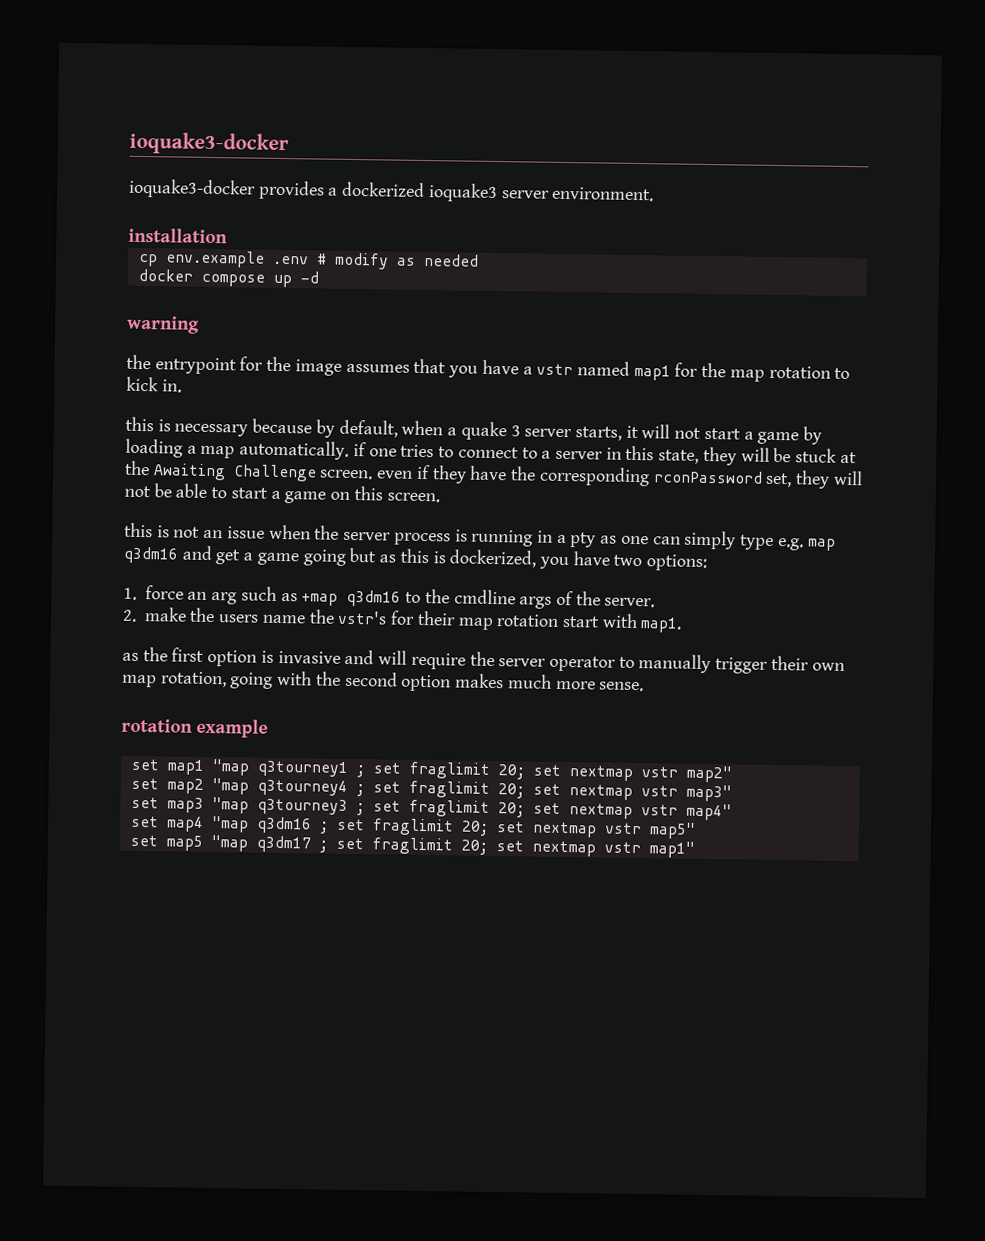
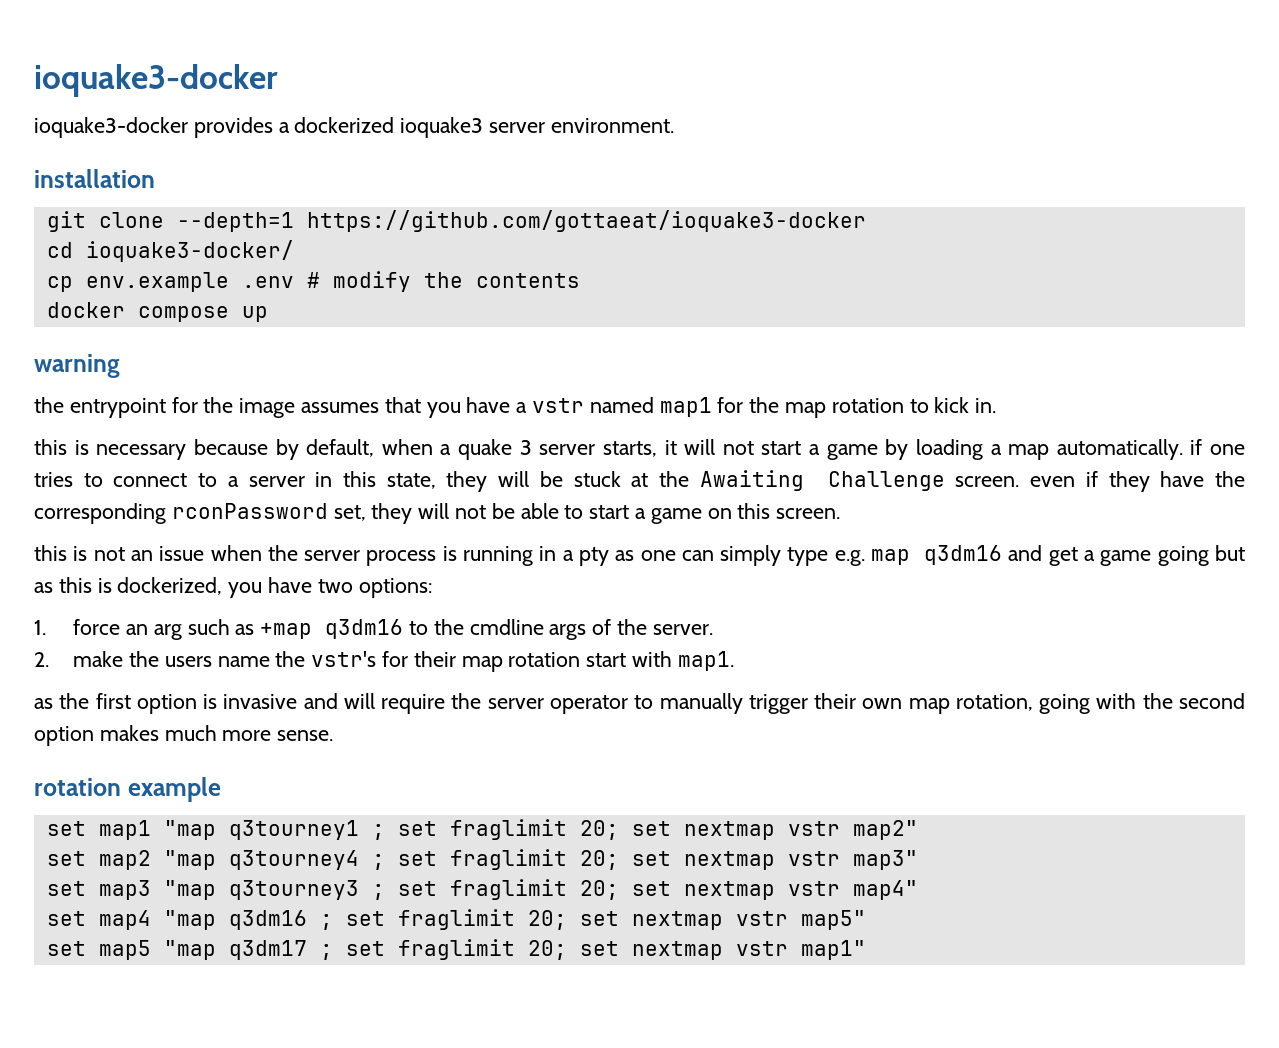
(228, 235) none -> [46,210,866,232] [46,240,294,262] // git clone --depth=1 https://github.com/gottaeat/ioquake3-docker // cd ioquake3-docker/
[396,253,479,267] as needed -> [423,272,580,288] the contents
[299,271,319,284] -d -> (268, 314) none

